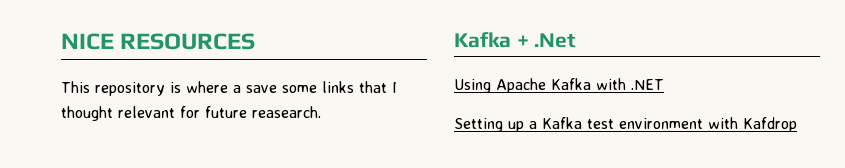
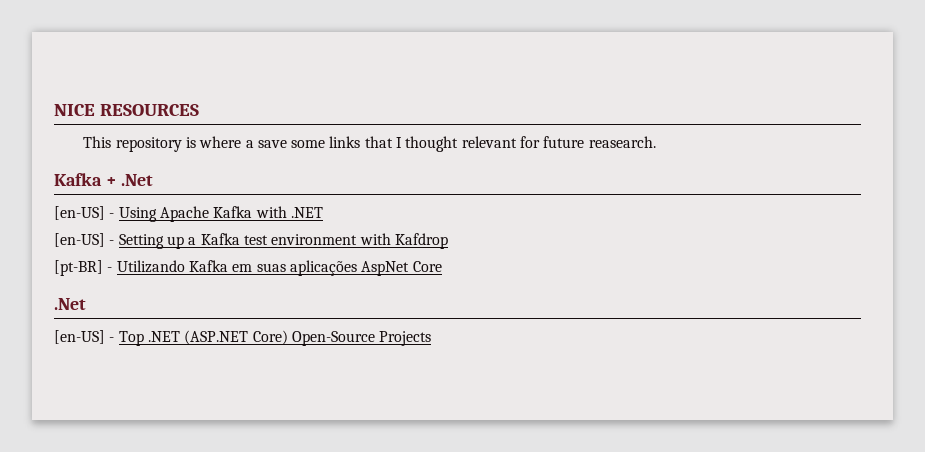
(577, 40) none -> [54,206,115,220] [en-US] -
(664, 84) none -> [54,233,115,247] [en-US] -
(797, 124) none -> [54,260,442,276] [54,298,86,310] [54,330,432,346] // [pt-BR] - Utilizando Kafka em suas aplicações AspNet Core // .Net // [en-US] - Top .NET (ASP.NET Core) Open-Source Projects

